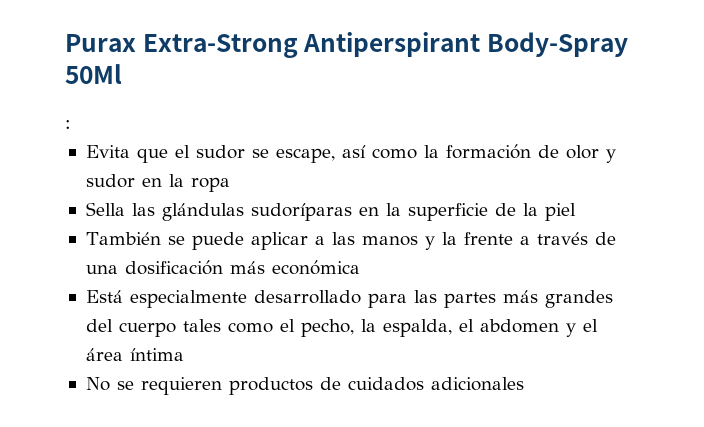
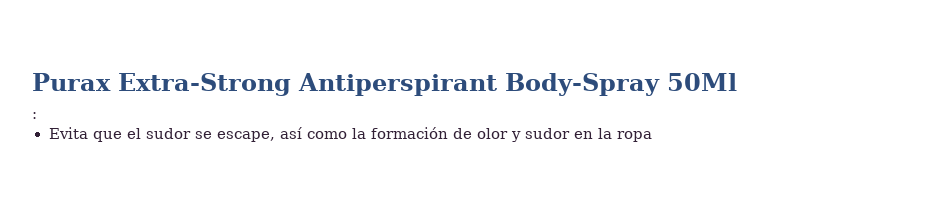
[85,202,576,221] [85,232,616,250] [85,260,360,275] [85,290,613,308] [85,319,598,337] [85,348,184,361] [85,377,524,395] // Sella las glándulas sudoríparas en la superficie de la piel // También se puede aplicar a las manos y la frente a través de una dosificación más económica // Está especialmente desarrollado para las partes más grandes del cuerpo tales como el pecho, la espalda, el abdomen y el área íntima // No se requieren productos de cuidados adicionales -> (652, 136) none

